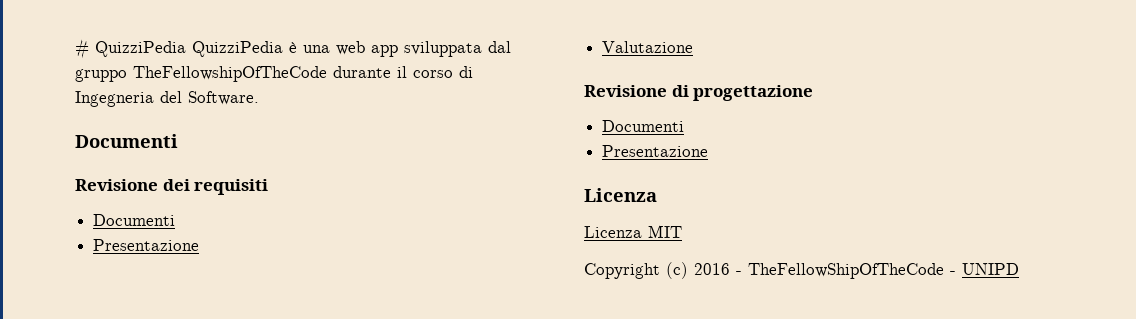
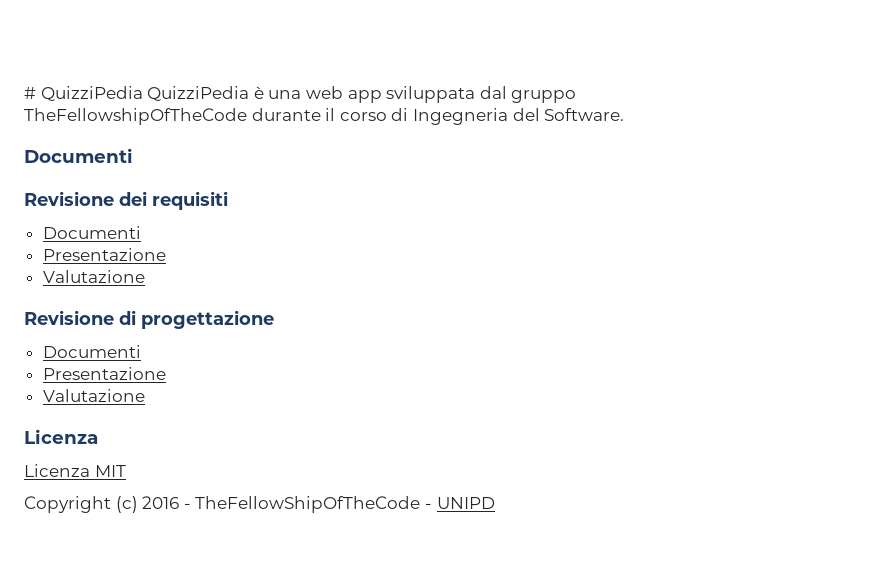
(709, 151) none -> [42,389,145,402] // Valutazione

